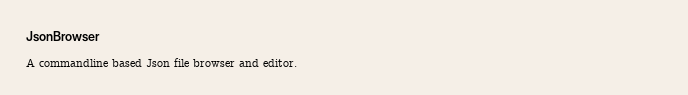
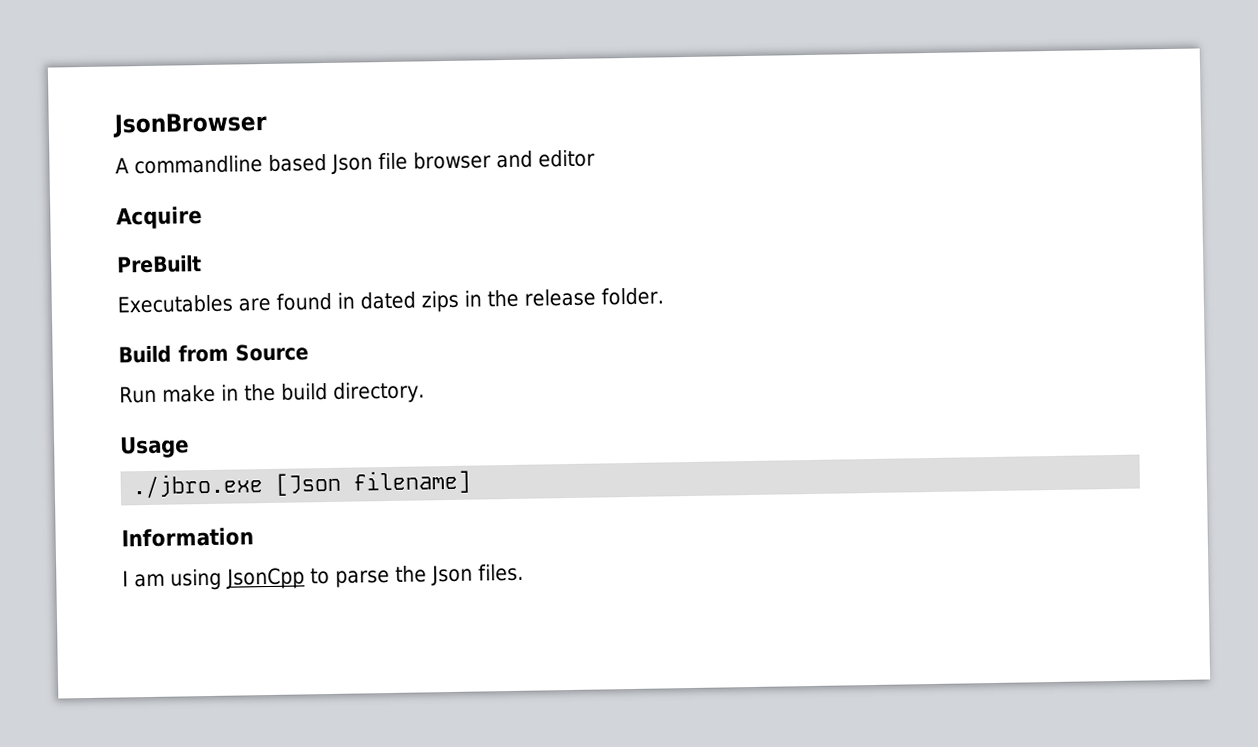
[263,59,297,67] editor. -> [538,149,595,168] [116,206,202,230] [116,255,202,274] [117,287,664,314] [118,343,309,364] [119,381,425,404] [119,435,189,459] [132,469,472,499] [121,527,254,548] [122,563,524,591] editor // Acquire // PreBuilt // Executables are found in dated zips in the release folder. // Build from Source // Run make in the build directory. // Usage // ./jbro.exe [Json filename] // Information // I am using JsonCpp to parse the Json files.

